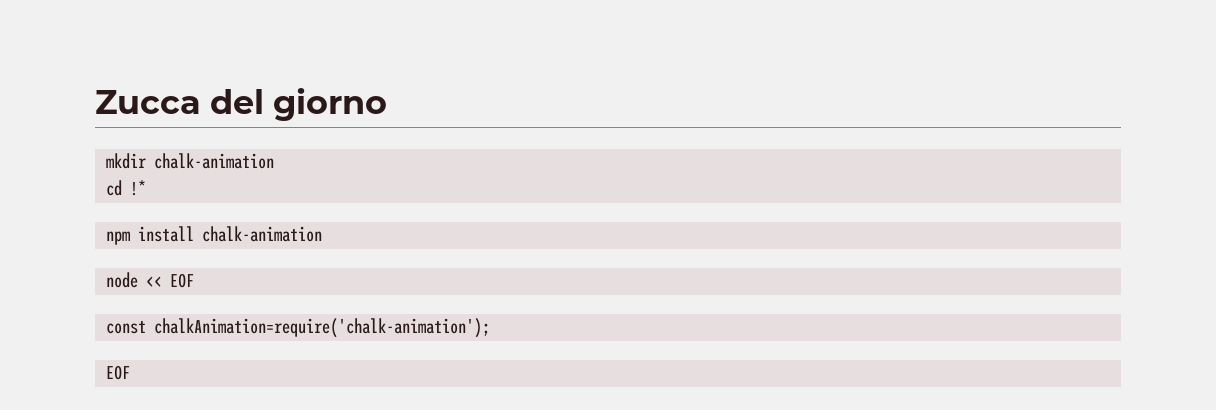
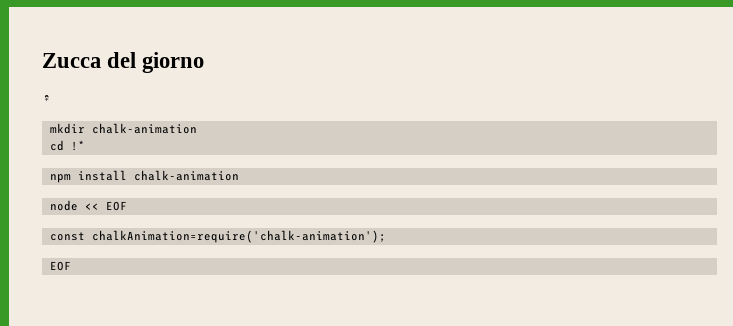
(388, 104) none -> [42,95,51,102] // ♀

